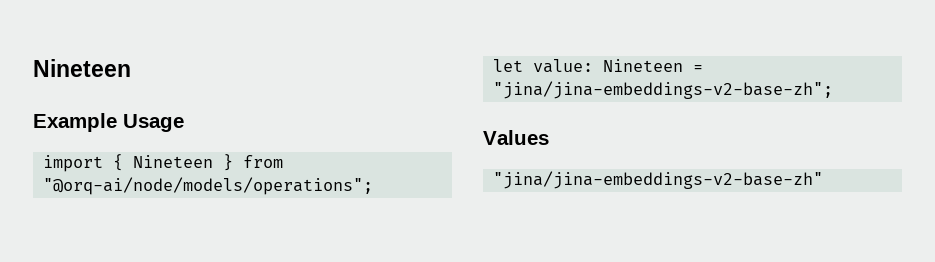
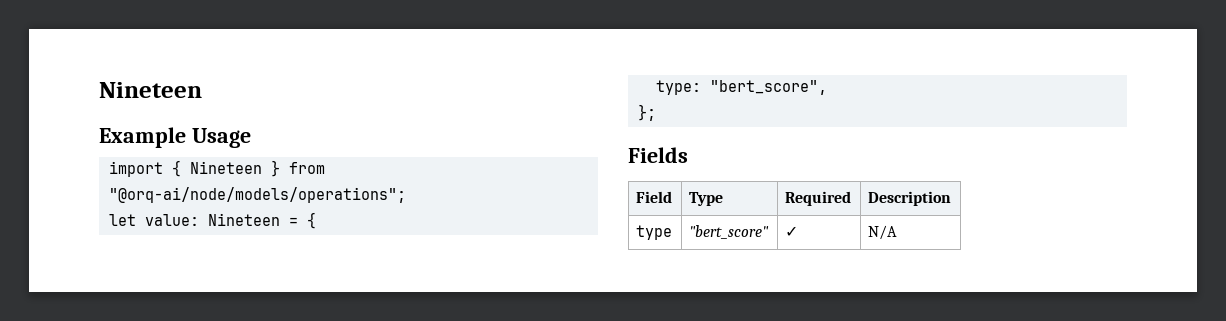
[492,81,833,99] [483,130,549,145] [492,171,823,189] "jina/jina-embeddings-v2-base-zh"; // Values // "jina/jina-embeddings-v2-base-zh" -> [306,212,316,229] [655,80,827,95] [637,104,656,121] [628,147,688,163] [636,191,673,203] [689,192,724,206] [785,191,852,206] [868,191,952,206] [636,225,673,240] [689,225,770,239] [785,226,799,237] [868,225,898,240] { // type: "bert_score", // }; // Fields // Field | Type | Required | Description // type | "bert_score" | ✓ | N/A

